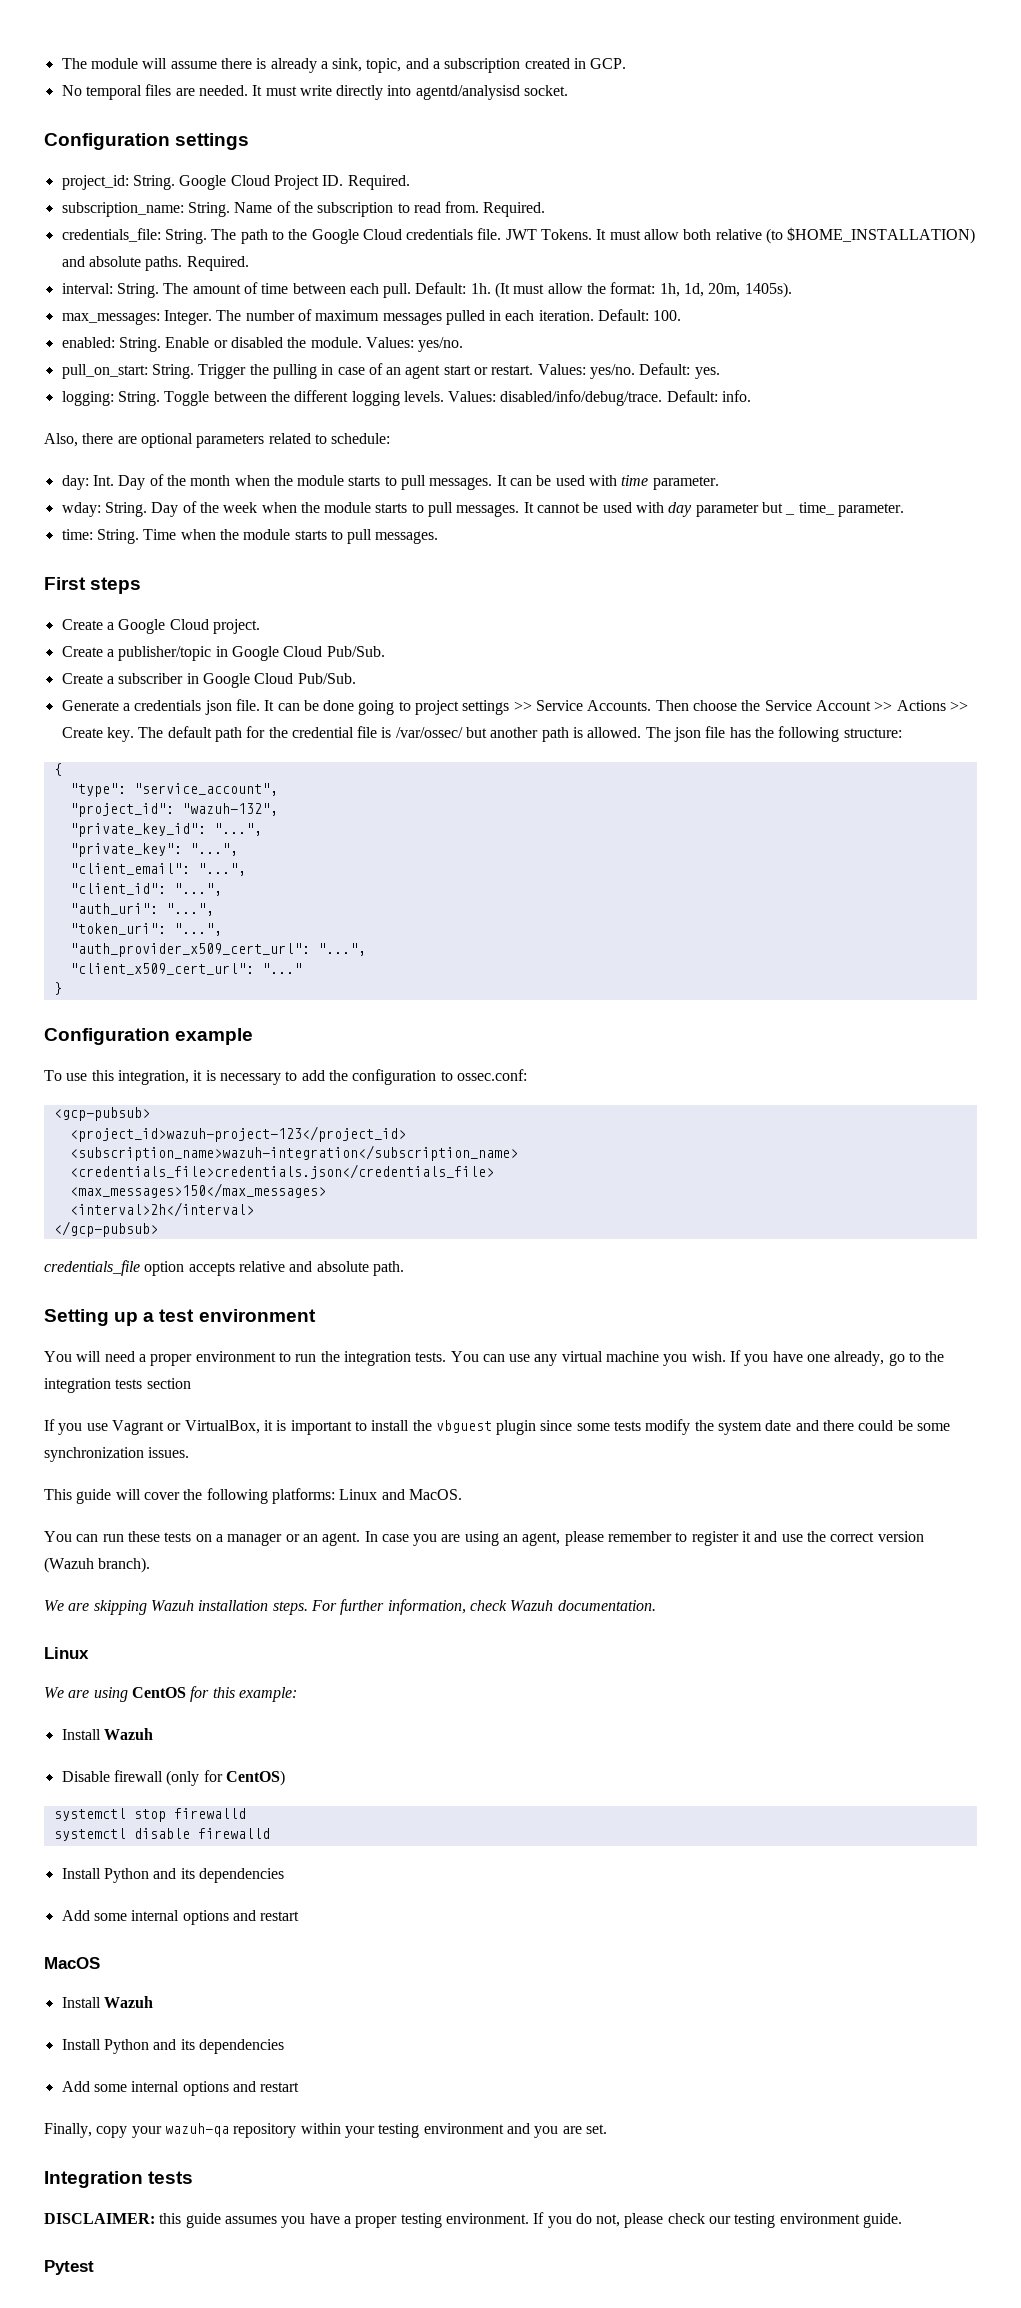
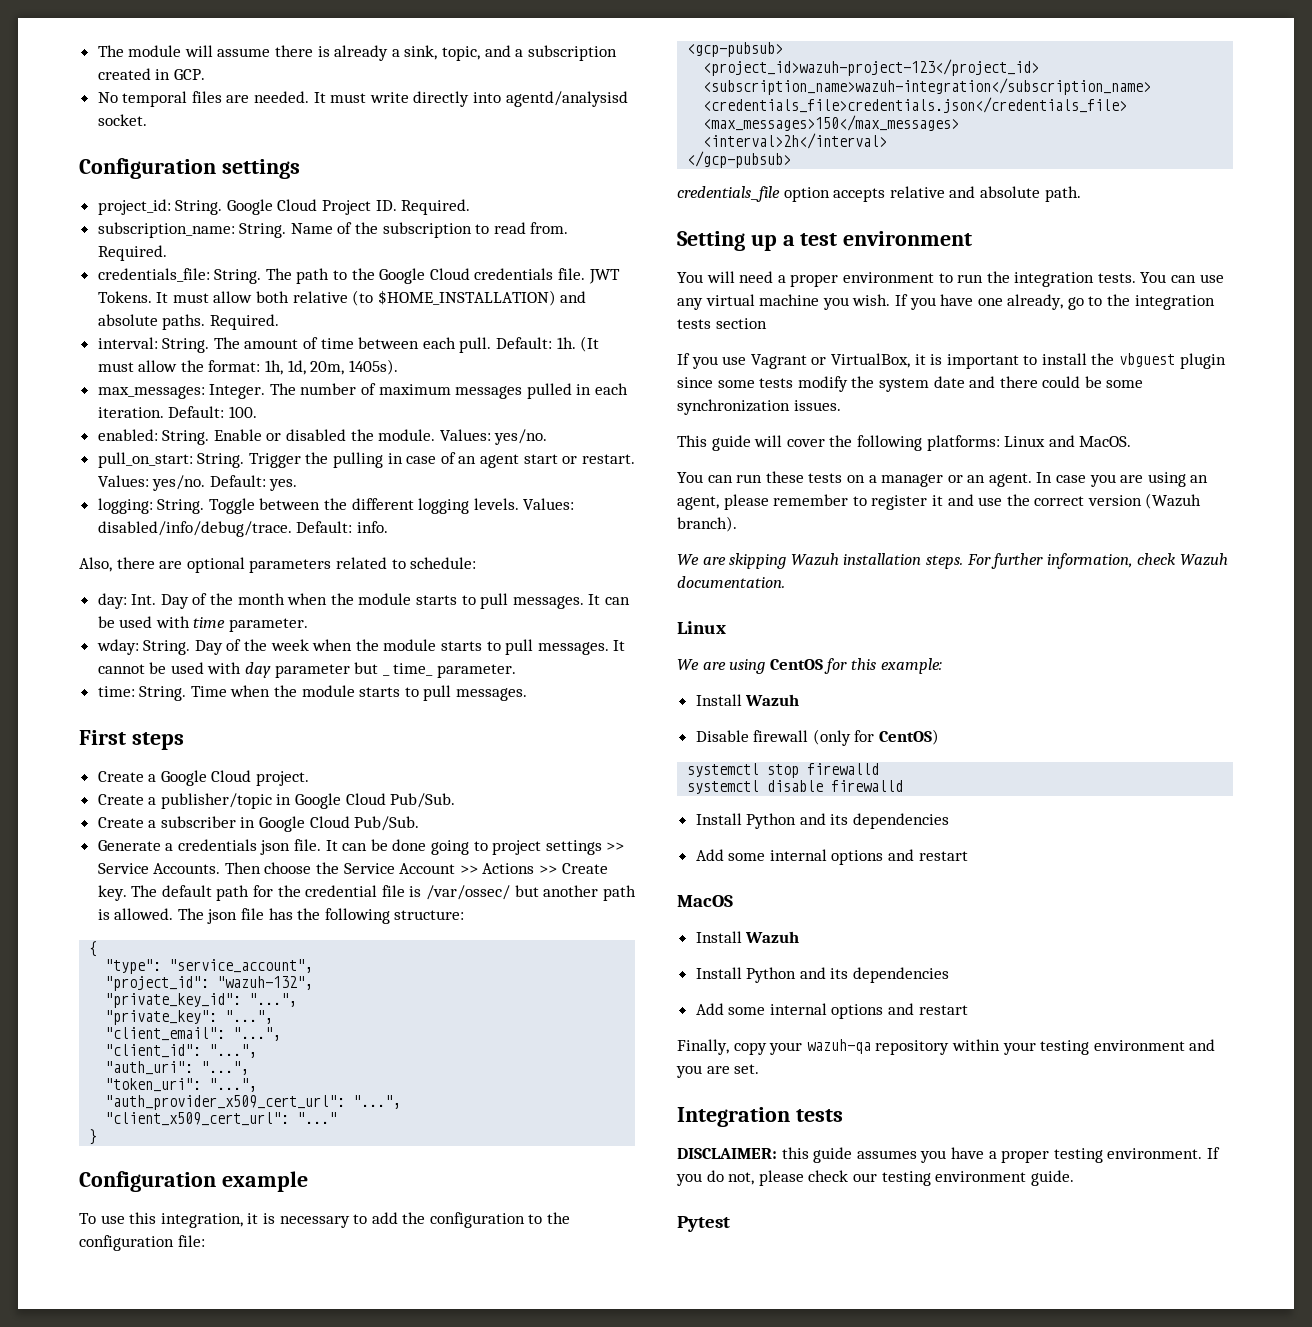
[456,1069,527,1081] ossec.conf: -> [547,1212,571,1224] [79,1235,205,1251] the configuration file:

